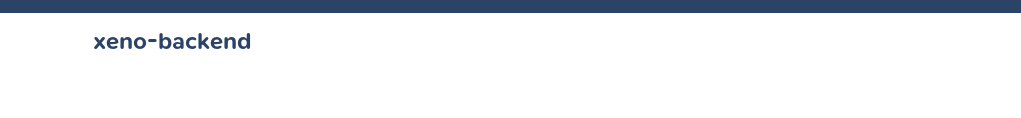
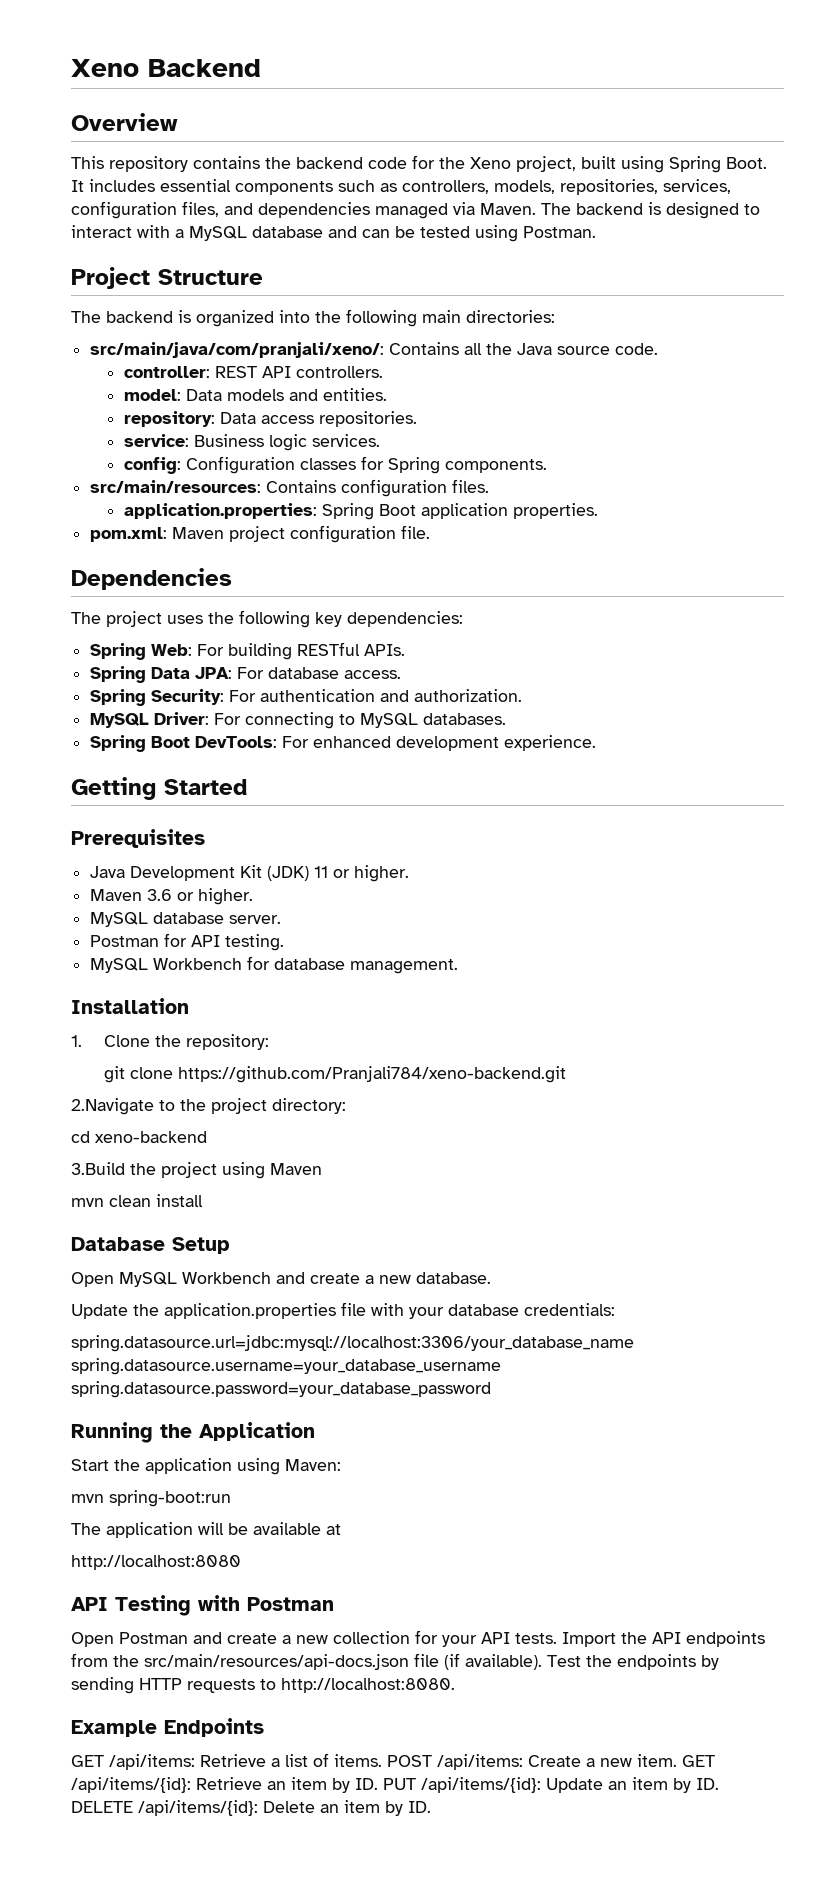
[93,33,252,50] xeno-backend -> [71,59,261,77] [71,113,178,131] [71,155,767,173] [71,179,731,195] [71,201,760,219] [71,225,596,242] [71,267,263,289] [71,309,555,327] [90,342,659,358] [123,366,383,378] [123,388,387,401] [123,411,417,427] [123,434,380,451] [123,456,547,474] [90,479,490,497] [123,503,598,520] [90,525,431,543] [71,568,232,590] [71,610,463,628] [90,642,406,660] [90,666,402,683] [90,689,523,706] [90,712,507,729] [90,735,597,752] [71,777,247,800] [71,829,205,848] [90,865,410,882] [90,888,254,905] [90,912,282,927] [90,933,285,951] [90,956,459,974] [71,998,189,1014] [71,1034,270,1050] [104,1066,567,1083] [71,1098,346,1115] [71,1131,207,1143] [71,1162,322,1179] [71,1194,203,1207] [71,1237,230,1254] [71,1272,491,1287] [71,1302,615,1319] [71,1335,634,1352] [71,1358,501,1375] [71,1381,491,1398] [71,1422,315,1443] [71,1458,341,1475] [71,1490,231,1507] [71,1522,341,1538] [71,1555,241,1570] [71,1595,334,1616] [71,1630,765,1647] [71,1653,719,1670] [71,1677,455,1694] [71,1718,264,1737] [71,1753,715,1770] [71,1777,719,1793] [71,1800,431,1816] Xeno Backend // Overview // This repository contains the backend code for the Xeno project, built using Spring Boot. It includes essential components such as controllers, models, repositories, services, configuration files, and dependencies managed via Maven. The backend is designed to interact with a MySQL database and can be tested using Postman. // Project Structure // The backend is organized into the following main directories: // src/main/java/com/pranjali/xeno/: Contains all the Java source code. // controller: REST API controllers. // model: Data models and entities. // repository: Data access repositories. // service: Business logic services. // config: Configuration classes for Spring components. // src/main/resources: Contains configuration files. // application.properties: Spring Boot application properties. // pom.xml: Maven project configuration file. // Dependencies // The project uses the following key dependencies: // Spring Web: For building RESTful APIs. // Spring Data JPA: For database access. // Spring Security: For authentication and authorization. // MySQL Driver: For connecting to MySQL databases. // Spring Boot DevTools: For enhanced development experience. // Getting Started // Prerequisites // Java Development Kit (JDK) 11 or higher. // Maven 3.6 or higher. // MySQL database server. // Postman for API testing. // MySQL Workbench for database management. // Installation // 1. Clone the repository: // git clone https://github.com/Pranjali784/xeno-backend.git // 2.Navigate to the project directory: // cd xeno-backend // 3.Build the project using Maven // mvn clean install // Database Setup // Open MySQL Workbench and create a new database. // Update the application.properties file with your database credentials: // spring.datasource.url=jdbc:mysql://localhost:3306/your_database_name spring.datasource.username=your_database_username spring.datasource.password=your_database_password // Running the Application // Start the application using Maven: // mvn spring-boot:run // The application will be available at // http://localhost:8080 // API Testing with Postman // Open Postman and create a new collection for your API tests. Import the API endpoints from the src/main/resources/api-docs.json file (if available). Test the endpoints by sending HTTP requests to http://localhost:8080. // Example Endpoints // GET /api/items: Retrieve a list of items. POST /api/items: Create a new item. GET /api/items/{id}: Retrieve an item by ID. PUT /api/items/{id}: Update an item by ID. DELETE /api/items/{id}: Delete an item by ID.

